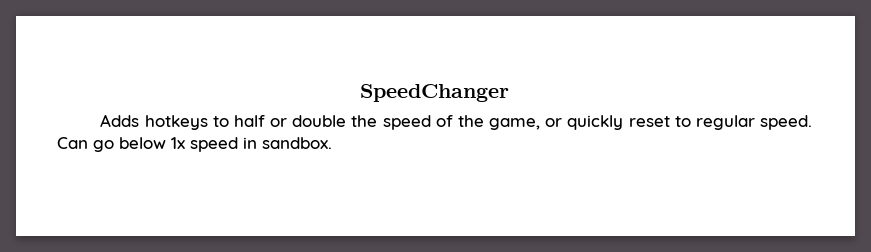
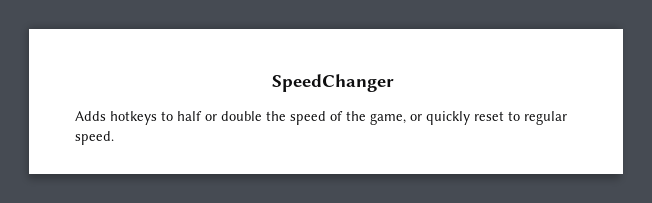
[57,137,332,152] Can go below 1x speed in sandbox. -> (114, 138) none

